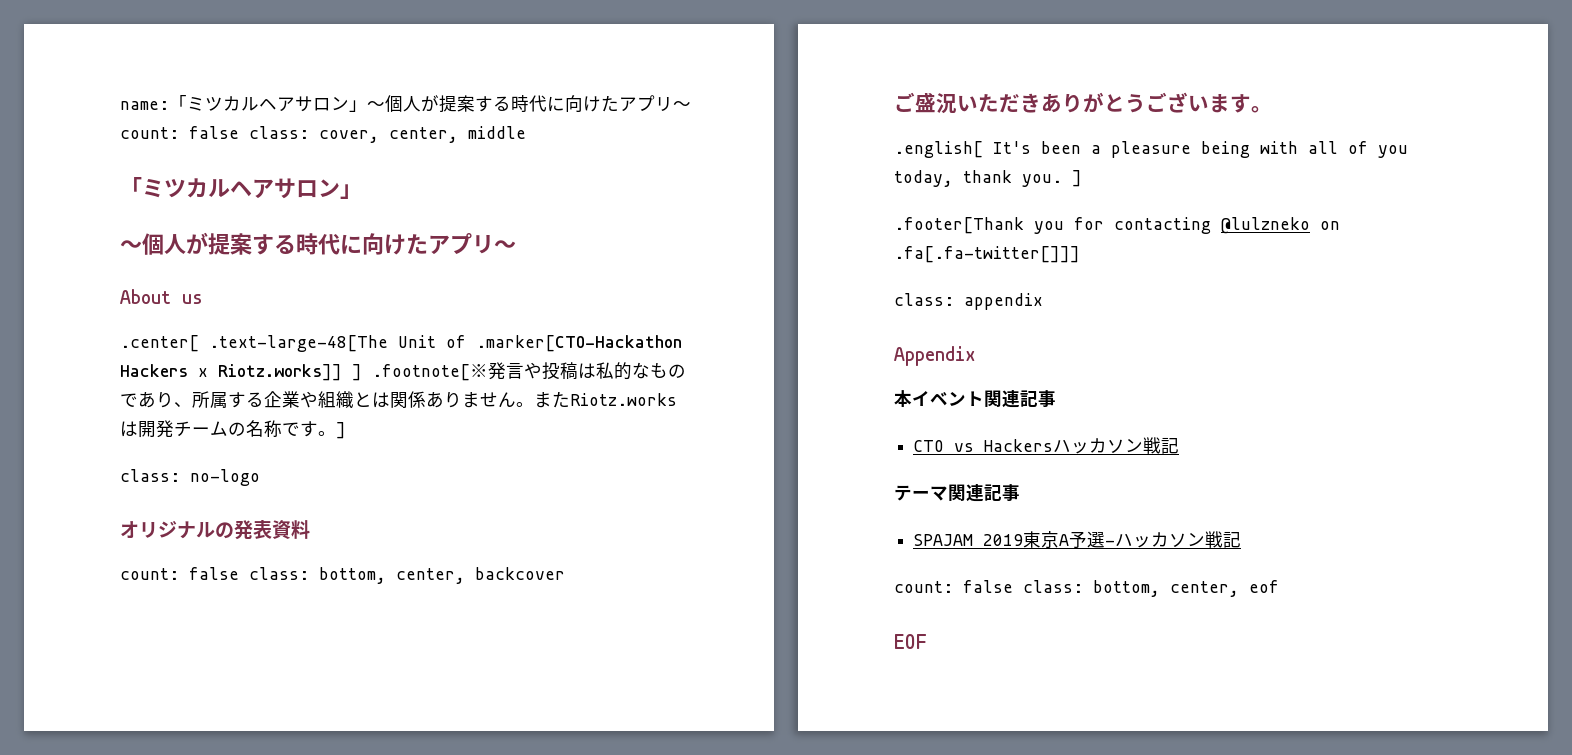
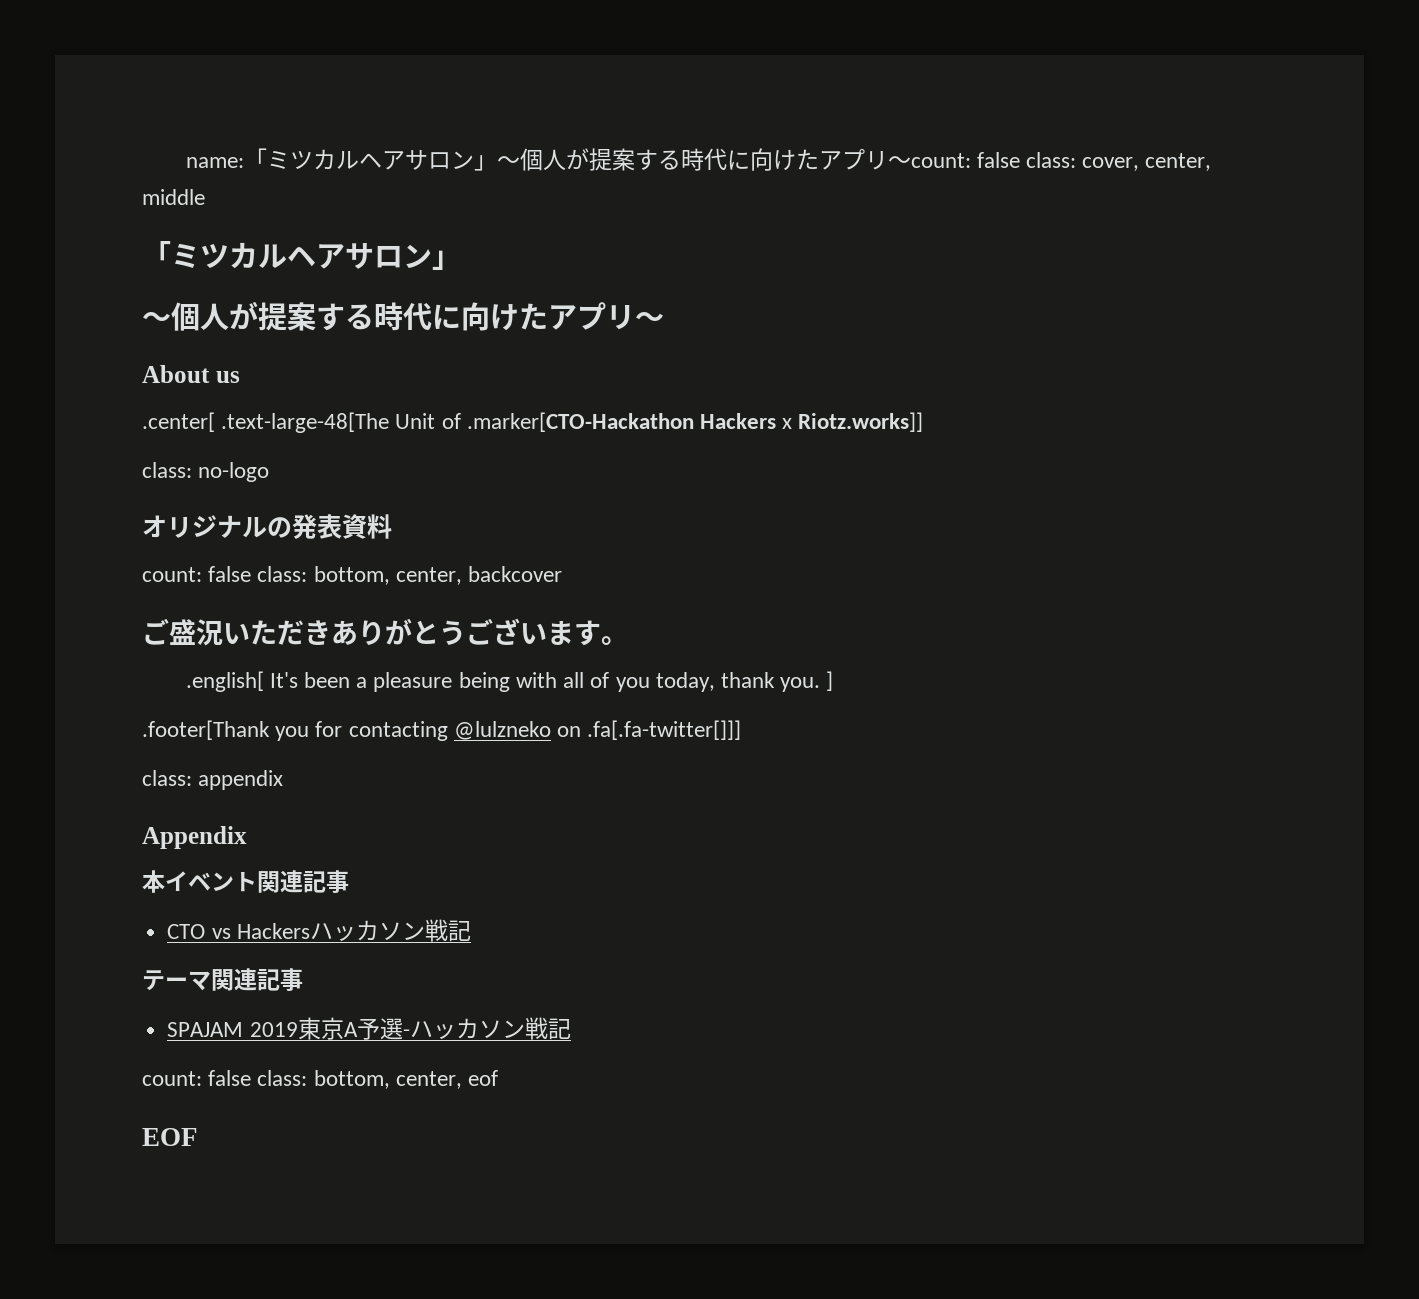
[352,362,686,381] [120,391,677,409] [120,420,346,439] ] .footnote[※発言や投稿は私的なものであり、所属する企業や組織とは関係ありません。またRiotz.worksは開発チームの名称です。] -> (924, 422) none

